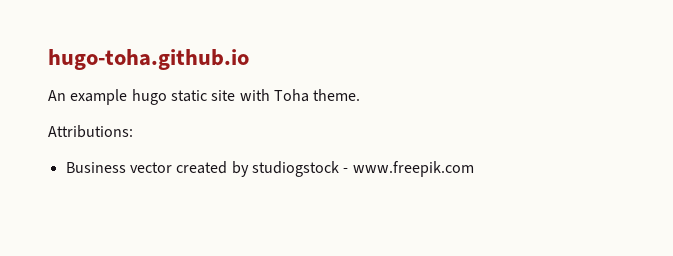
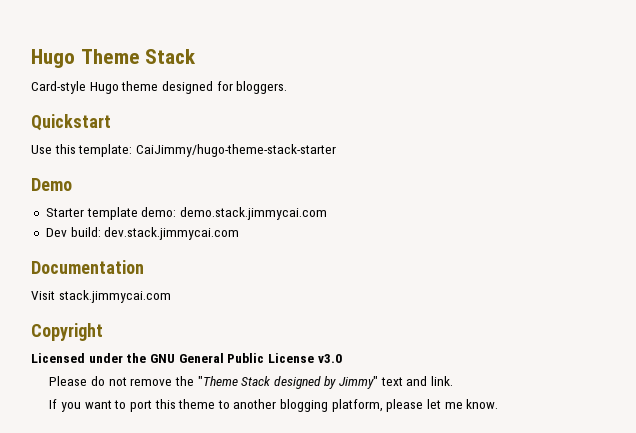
[48,49,249,70] [48,89,361,105] [48,125,133,138] [65,161,474,177] hugo-toha.github.io // An example hugo static site with Toha theme. // Attributions: // Business vector created by studiogstock - www.freepik.com -> [31,49,197,68] [31,81,288,94] [31,114,111,131] [31,144,336,157] [31,178,72,191] [45,207,327,220] [45,227,240,240] [31,260,144,274] [31,290,171,303] [31,323,103,341] [31,353,342,363] [49,376,454,389] [49,399,499,412] Hugo Theme Stack // Card-style Hugo theme designed for bloggers. // Quickstart // Use this template: CaiJimmy/hugo-theme-stack-starter // Demo // Starter template demo: demo.stack.jimmycai.com // Dev build: dev.stack.jimmycai.com // Documentation // Visit stack.jimmycai.com // Copyright // Licensed under the GNU General Public License v3.0 // Please do not remove the "Theme Stack designed by Jimmy" text and link. // If you want to port this theme to another blogging platform, please let me know.

